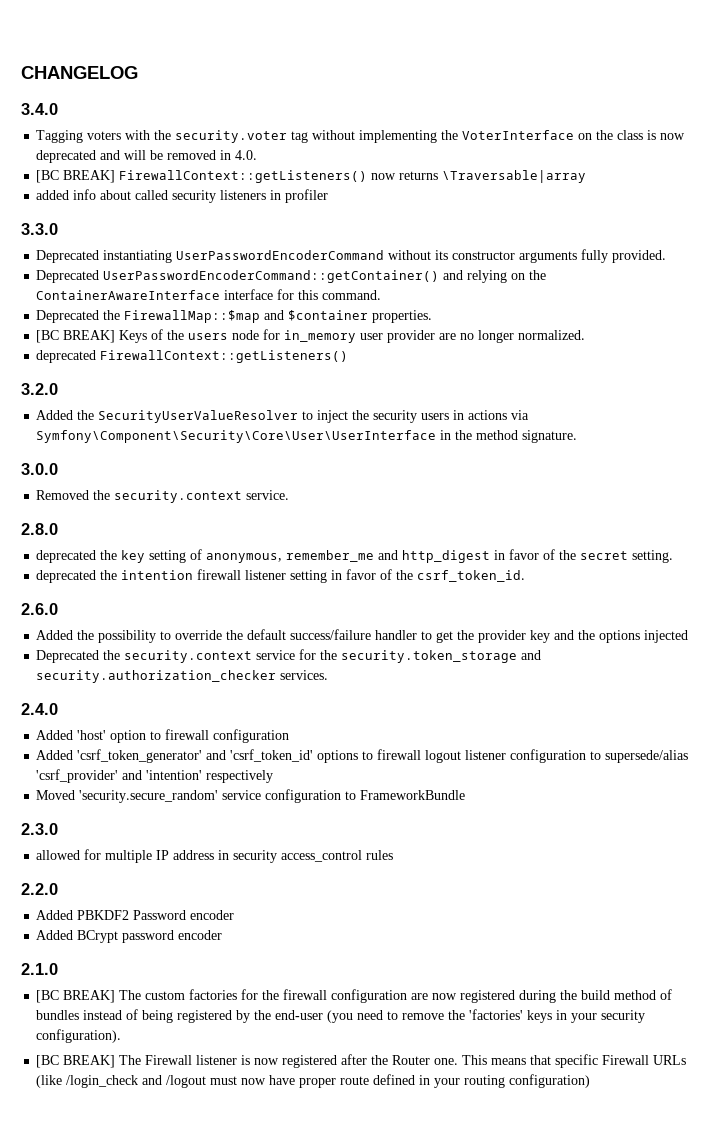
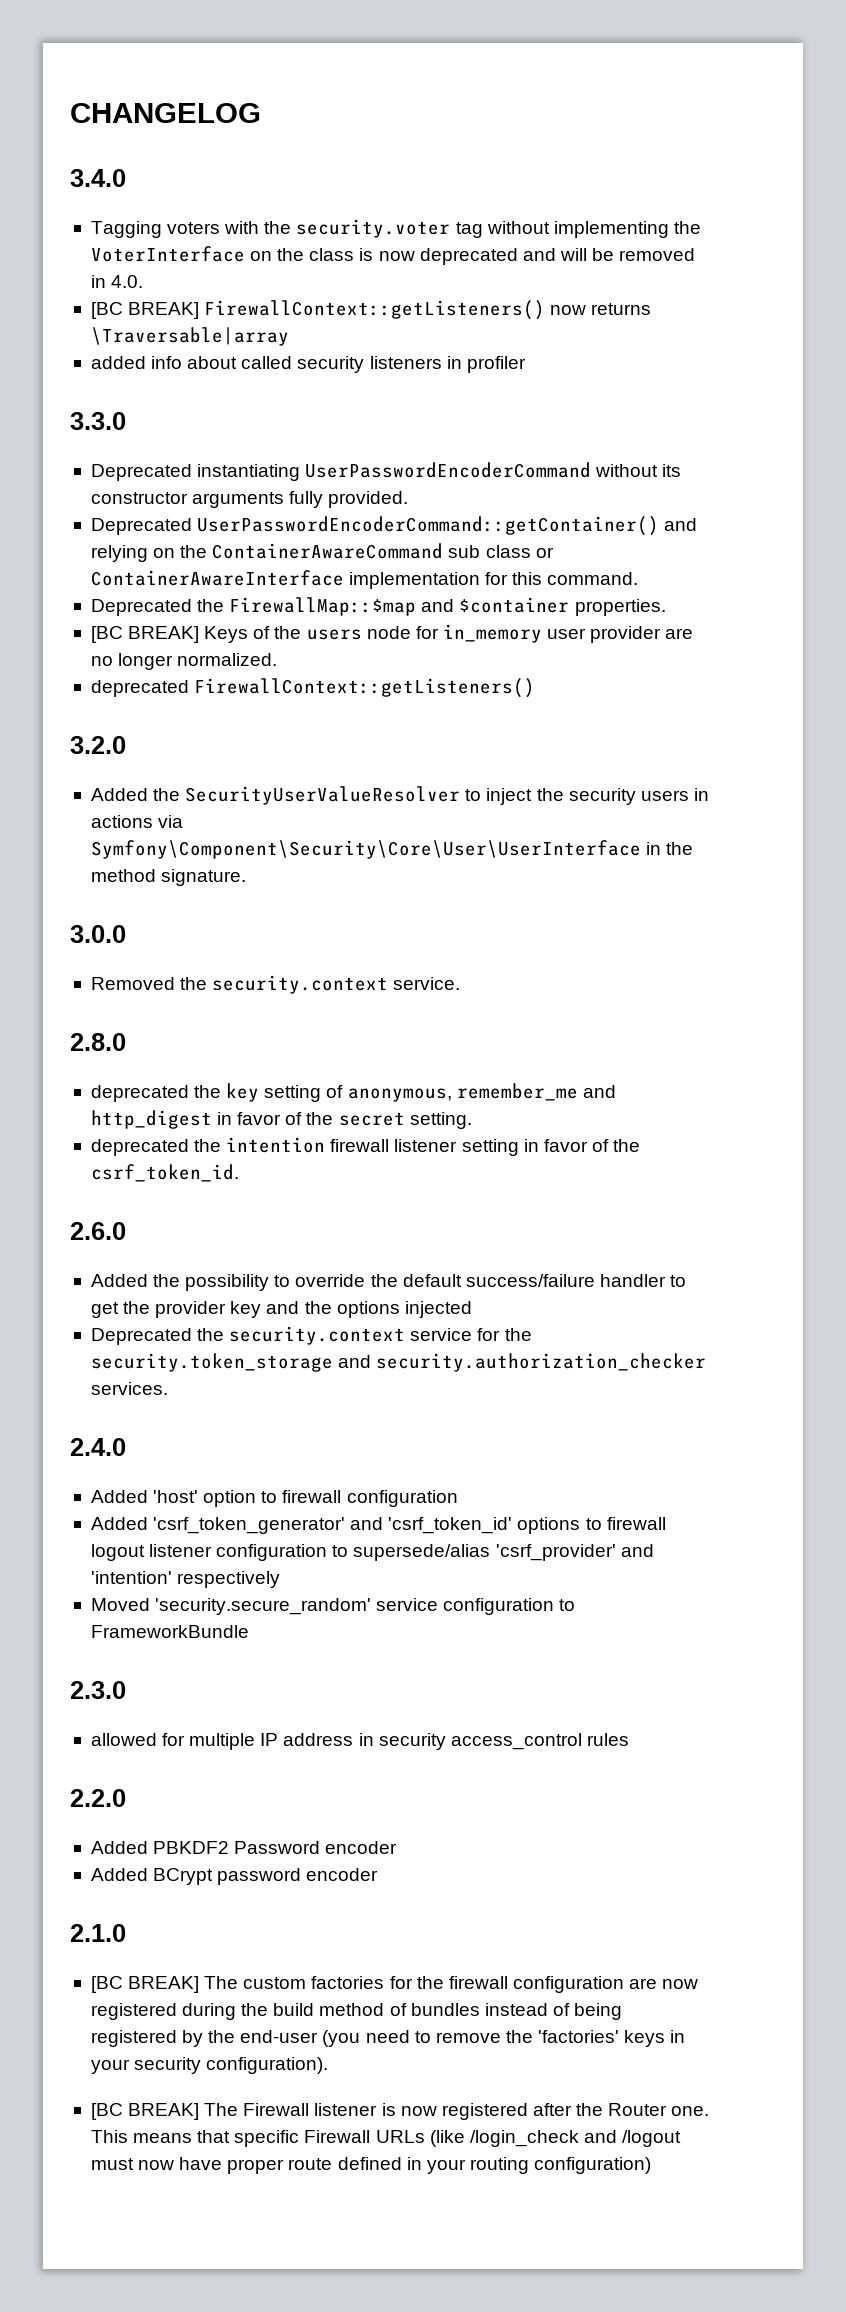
[36,289,274,300] ContainerAwareInterface interface -> [212,543,554,559] [90,570,481,589] ContainerAwareCommand sub class or ContainerAwareInterface implementation

